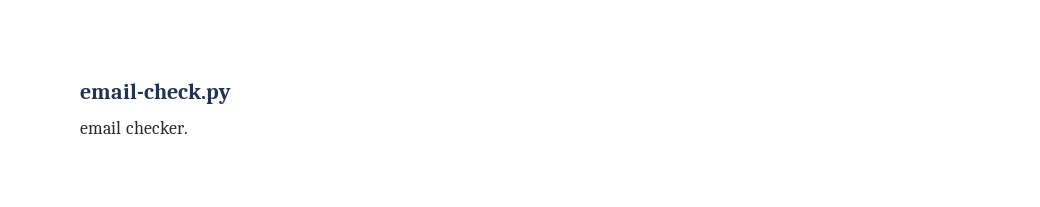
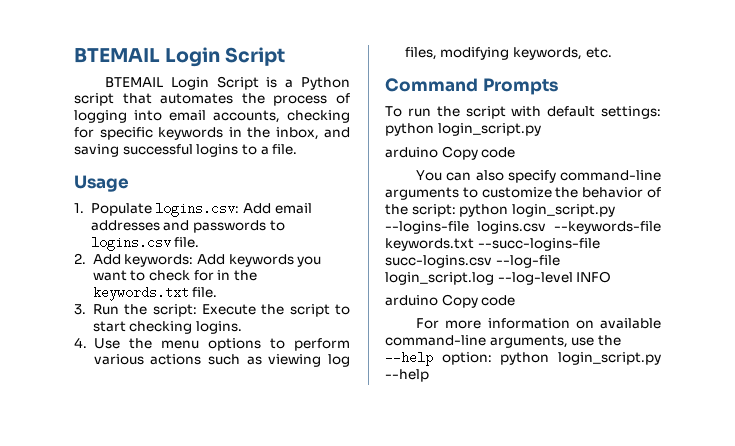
[80,83,231,104] [80,120,188,134] email-check.py // email checker. -> [74,47,286,67] [105,76,350,90] [74,93,350,106] [74,110,350,123] [74,127,350,140] [74,144,298,157] [74,175,129,192] [74,202,312,217] [90,220,285,233] [90,236,200,251] [74,253,322,267] [92,270,257,281] [92,286,218,301] [74,304,350,317] [92,321,243,334] [74,337,350,351] [93,354,350,367] [404,47,612,60] [385,78,558,95] [385,106,661,119] [385,123,541,136] [385,146,516,160] [416,170,661,183] [385,187,661,200] [385,204,615,217] [385,221,661,234] [385,238,600,251] [385,255,560,268] [385,271,612,285] [385,294,516,308] [416,318,661,329] [385,335,621,348] [385,351,661,366] [385,369,429,382] BTEMAIL Login Script // BTEMAIL Login Script is a Python script that automates the process of logging into email accounts, checking for specific keywords in the inbox, and saving successful logins to a file. // Usage // 1. Populate logins.csv: Add email addresses and passwords to logins.csv file. // 2. Add keywords: Add keywords you want to check for in the keywords.txt file. // 3. Run the script: Execute the script to start checking logins. // 4. Use the menu options to perform various actions such as viewing log files, modifying keywords, etc. // Command Prompts // To run the script with default settings: python login_script.py // arduino Copy code // You can also specify command-line arguments to customize the behavior of the script: python login_script.py --logins-file logins.csv --keywords-file keywords.txt --succ-logins-file succ-logins.csv --log-file login_script.log --log-level INFO // arduino Copy code // For more information on available command-line arguments, use the --help option: python login_script.py --help

